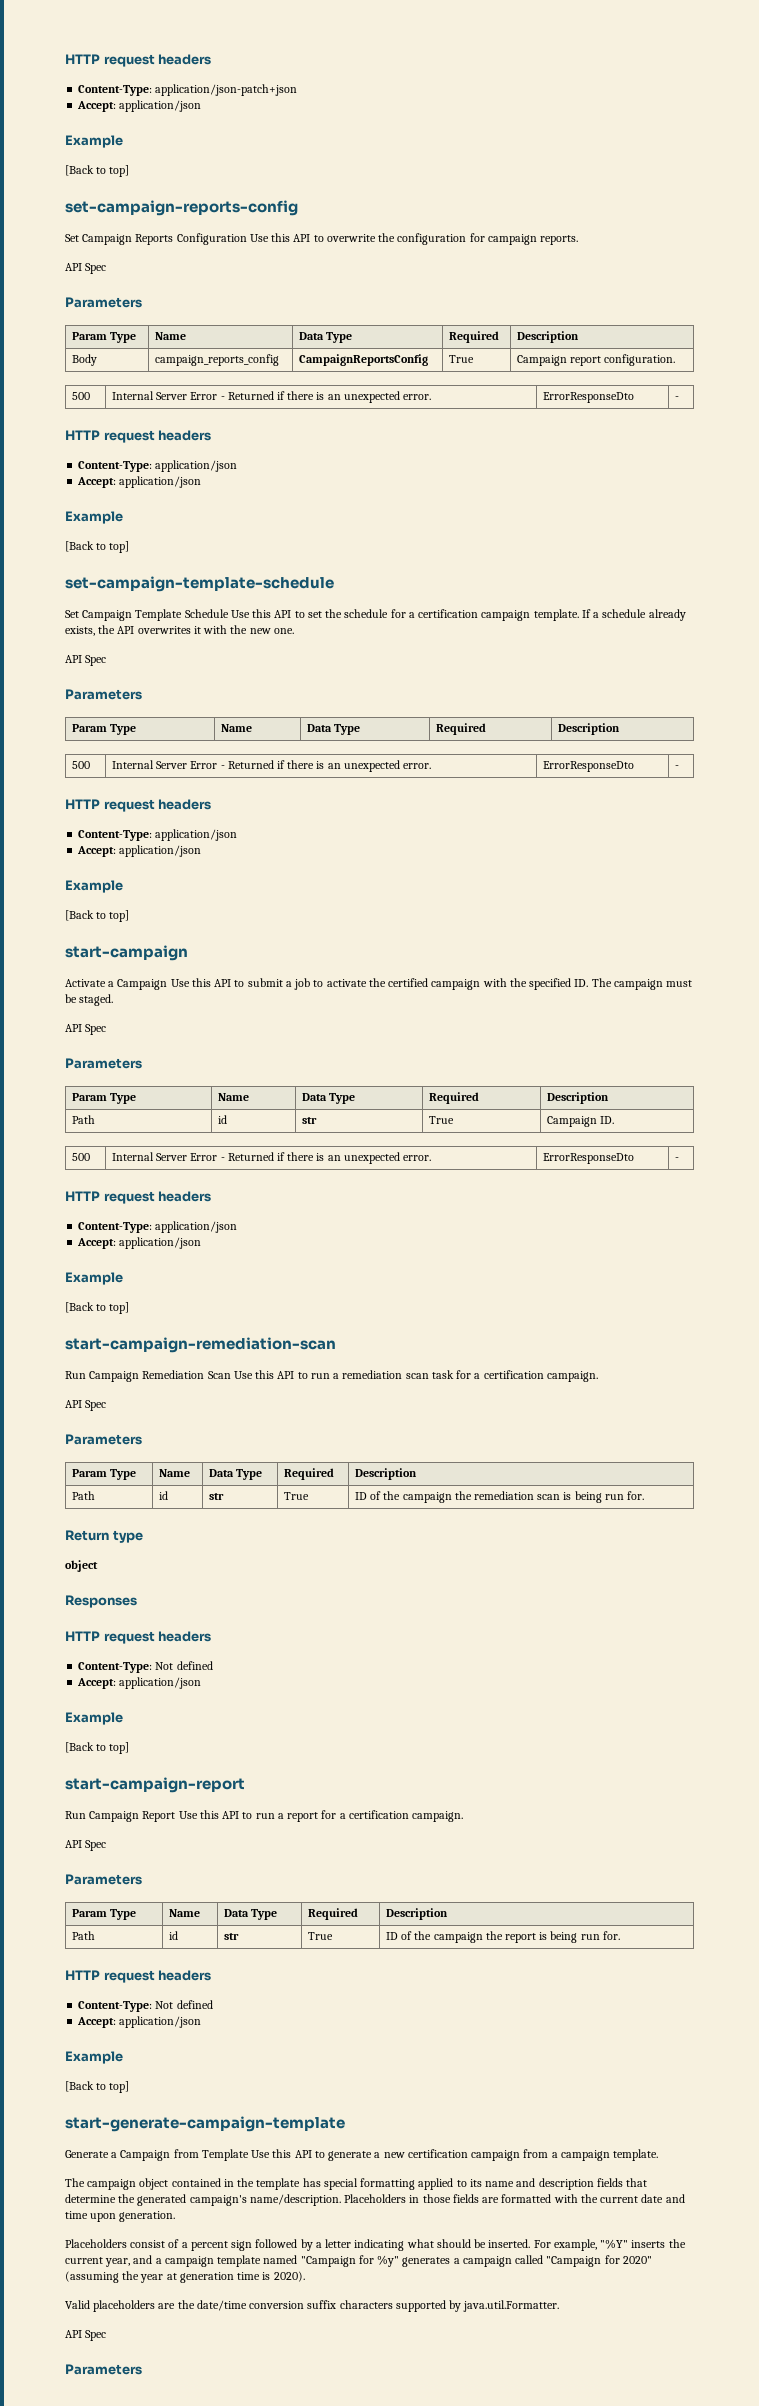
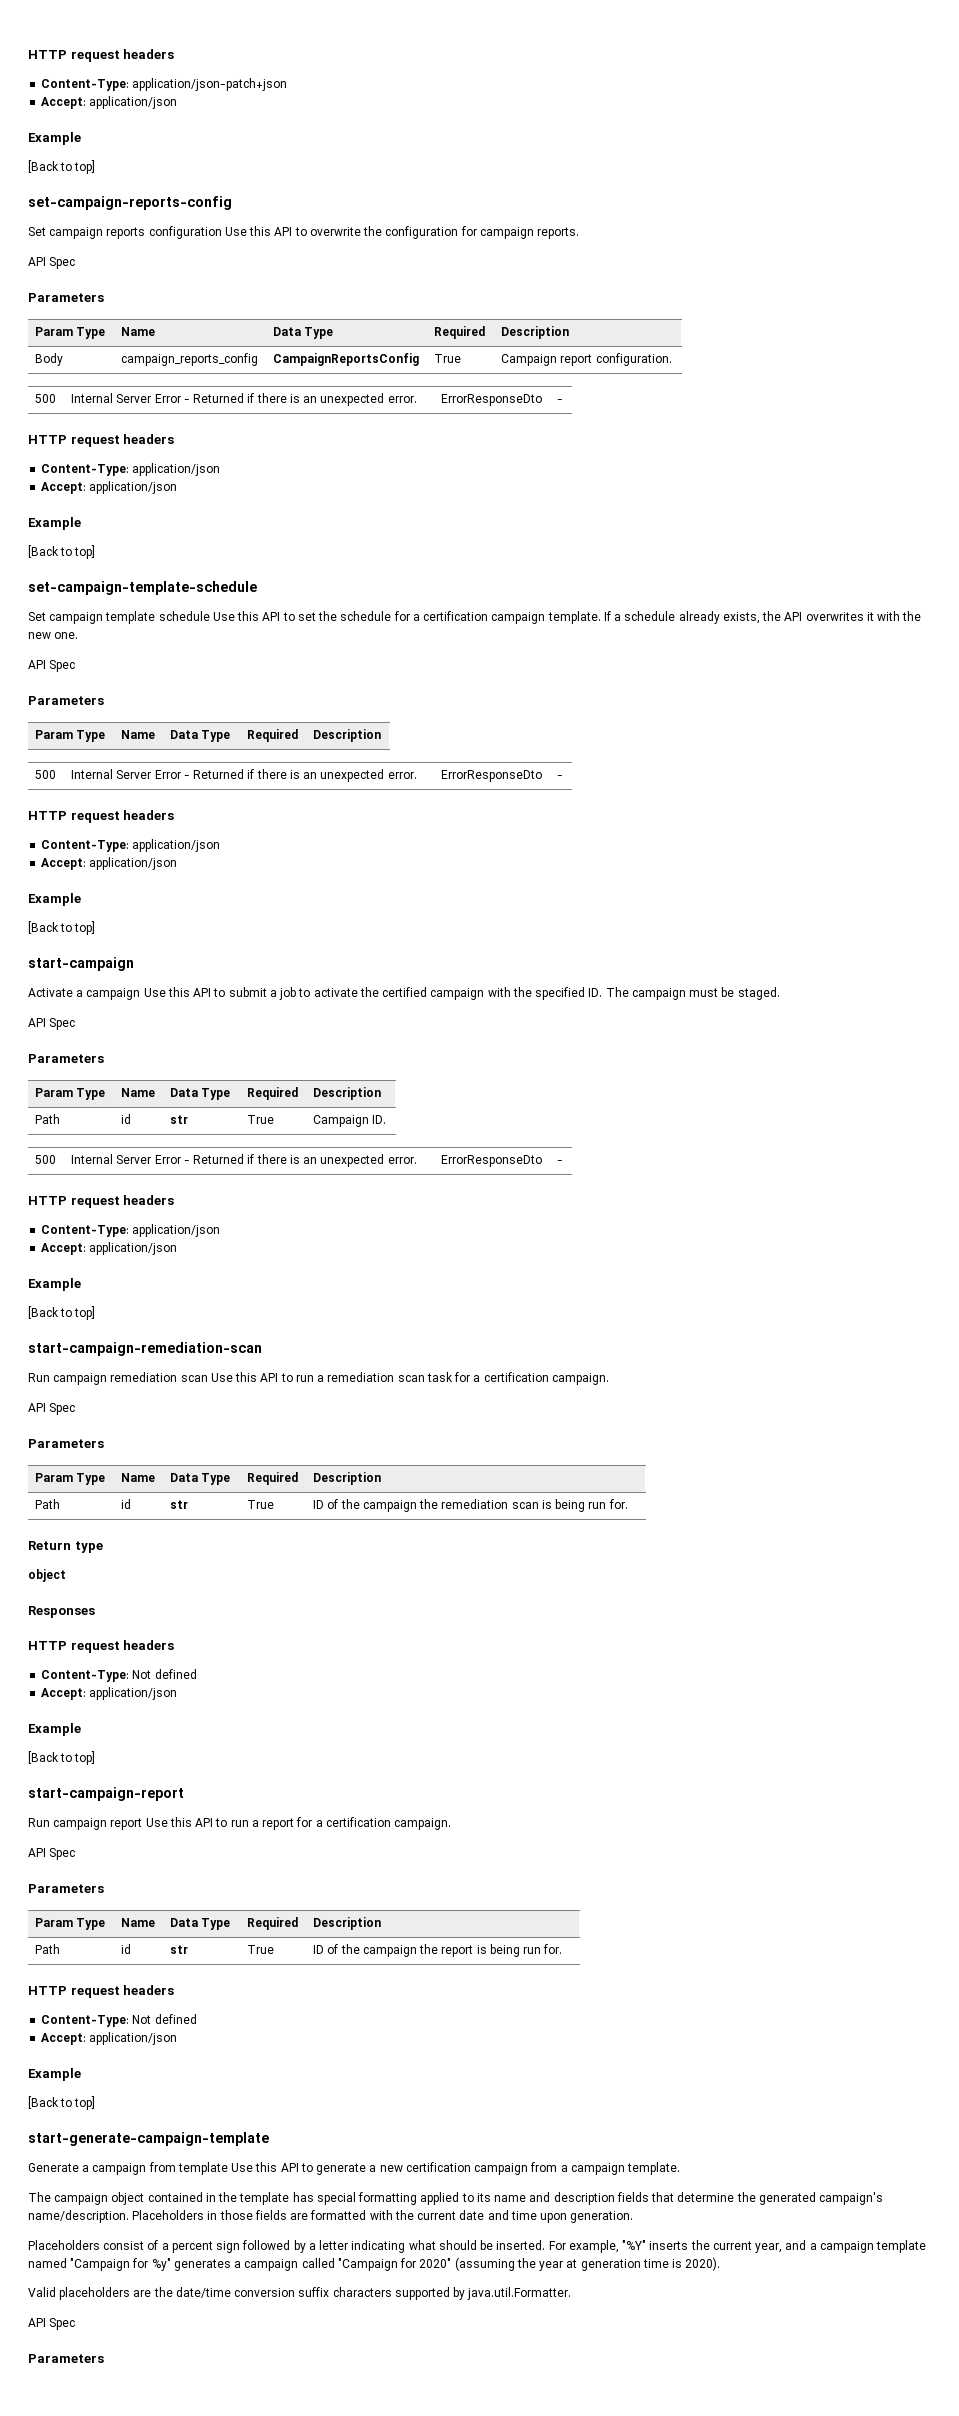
[82,233,247,245] Campaign Reports Configuration -> [49,226,222,239] campaign reports configuration
[82,609,229,621] Campaign Template Schedule -> [49,611,210,624] campaign template schedule
[117,979,168,990] Campaign -> [86,988,141,1000] campaign
[89,1370,231,1382] Campaign Remediation Scan -> [53,1372,208,1385] campaign remediation scan
[89,1811,176,1822] Campaign Report -> [53,1818,143,1830] campaign report
[120,2149,249,2161] Campaign from Template -> [92,2162,228,2175] campaign from template

